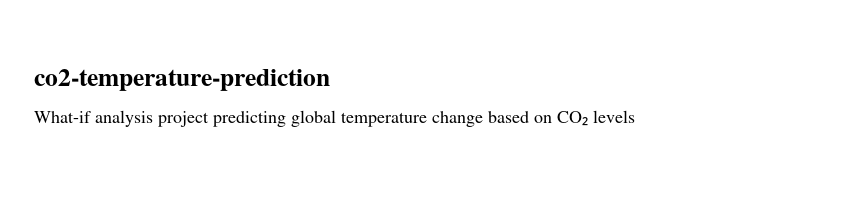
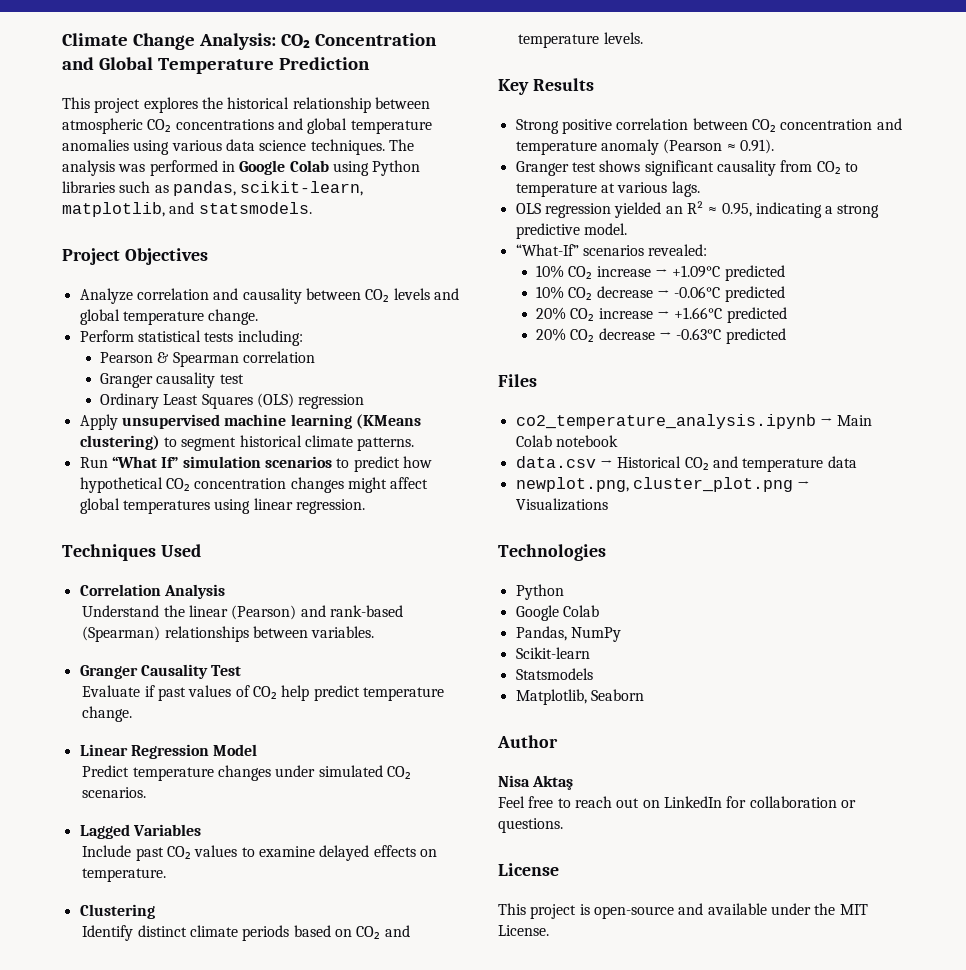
[34,69,330,91] [34,110,635,127] co2-temperature-prediction // What-if analysis project predicting global temperature change based on CO₂ levels -> [62,33,437,50] [62,57,370,74] [62,97,430,113] [62,118,432,134] [62,139,414,155] [62,160,421,176] [62,181,364,196] [62,202,312,217] [62,248,208,265] [79,288,459,304] [79,309,259,325] [79,330,303,346] [99,351,315,367] [99,372,244,388] [99,393,365,409] [79,414,421,430] [79,435,415,451] [79,456,432,472] [79,477,429,493] [79,498,365,514] [62,544,201,561] [79,584,225,599] [82,605,403,620] [82,626,375,642] [79,664,242,679] [82,685,444,701] [82,706,133,722] [79,744,258,759] [82,765,411,781] [82,787,147,798] [79,824,201,839] [82,845,437,861] [82,868,167,882] [79,904,155,919] [82,925,410,941] [518,32,643,48] [498,78,594,95] [515,118,902,134] [515,139,774,155] [515,160,858,176] [515,181,700,197] [515,201,880,218] [515,223,627,239] [515,244,708,256] [535,265,785,281] [535,286,785,302] [535,307,787,323] [535,328,786,344] [498,374,537,387] [515,414,873,429] [515,435,618,447] [515,456,857,472] [515,477,811,492] [515,498,608,511] [498,544,606,561] [515,584,564,600] [515,605,599,621] [515,626,621,642] [515,647,590,659] [515,668,593,680] [515,689,644,705] [497,735,558,748] [498,775,574,790] [498,796,856,808] [498,818,563,833] [498,863,559,876] [498,903,868,919] [498,925,549,936] Climate Change Analysis: CO₂ Concentration and Global Temperature Prediction // This project explores the historical relationship between atmospheric CO₂ concentrations and global temperature anomalies using various data science techniques. The analysis was performed in Google Colab using Python libraries such as pandas, scikit-learn, matplotlib, and statsmodels. // Project Objectives // Analyze correlation and causality between CO₂ levels and global temperature change. // Perform statistical tests including: // Pearson & Spearman correlation // Granger causality test // Ordinary Least Squares (OLS) regression // Apply unsupervised machine learning (KMeans clustering) to segment historical climate patterns. // Run “What If” simulation scenarios to predict how hypothetical CO₂ concentration changes might affect global temperatures using linear regression. // Techniques Used // Correlation Analysis // Understand the linear (Pearson) and rank-based (Spearman) relationships between variables. // Granger Causality Test // Evaluate if past values of CO₂ help predict temperature change. // Linear Regression Model // Predict temperature changes under simulated CO₂ scenarios. // Lagged Variables // Include past CO₂ values to examine delayed effects on temperature. // Clustering // Identify distinct climate periods based on CO₂ and temperature levels. // Key Results // Strong positive correlation between CO₂ concentration and temperature anomaly (Pearson ≈ 0.91). // Granger test shows significant causality from CO₂ to temperature at various lags. // OLS regression yielded an R² ≈ 0.95, indicating a strong predictive model. // “What-If” scenarios revealed: // 10% CO₂ increase → +1.09°C predicted // 10% CO₂ decrease → -0.06°C predicted // 20% CO₂ increase → +1.66°C predicted // 20% CO₂ decrease → -0.63°C predicted // Files // co2_temperature_analysis.ipynb → Main Colab notebook // data.csv → Historical CO₂ and temperature data // newplot.png, cluster_plot.png → Visualizations // Technologies // Python // Google Colab // Pandas, NumPy // Scikit-learn // Statsmodels // Matplotlib, Seaborn // Author // Nisa Aktaş // Feel free to reach out on LinkedIn for collaboration or questions. // License // This project is open-source and available under the MIT License.

